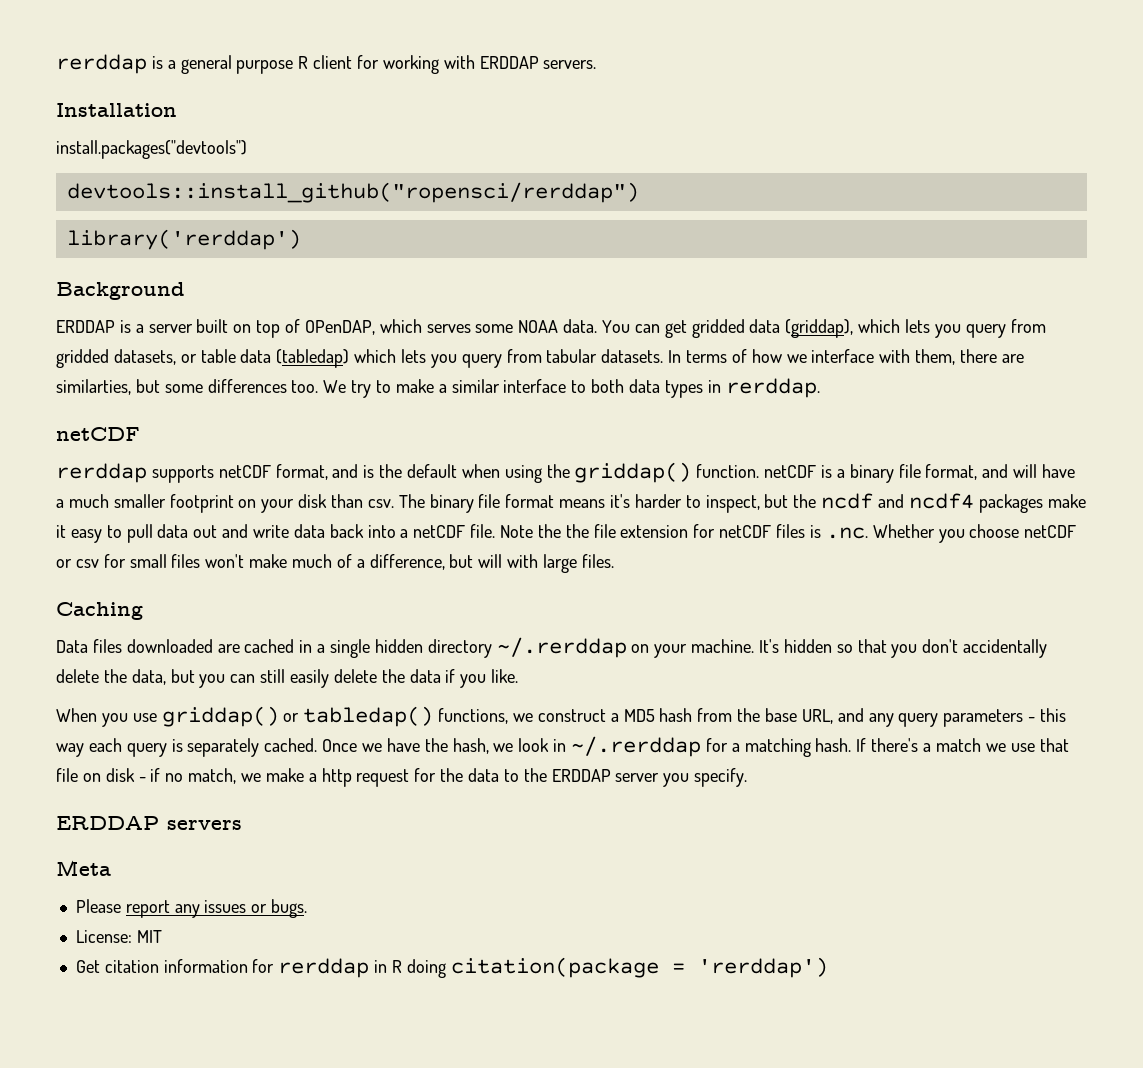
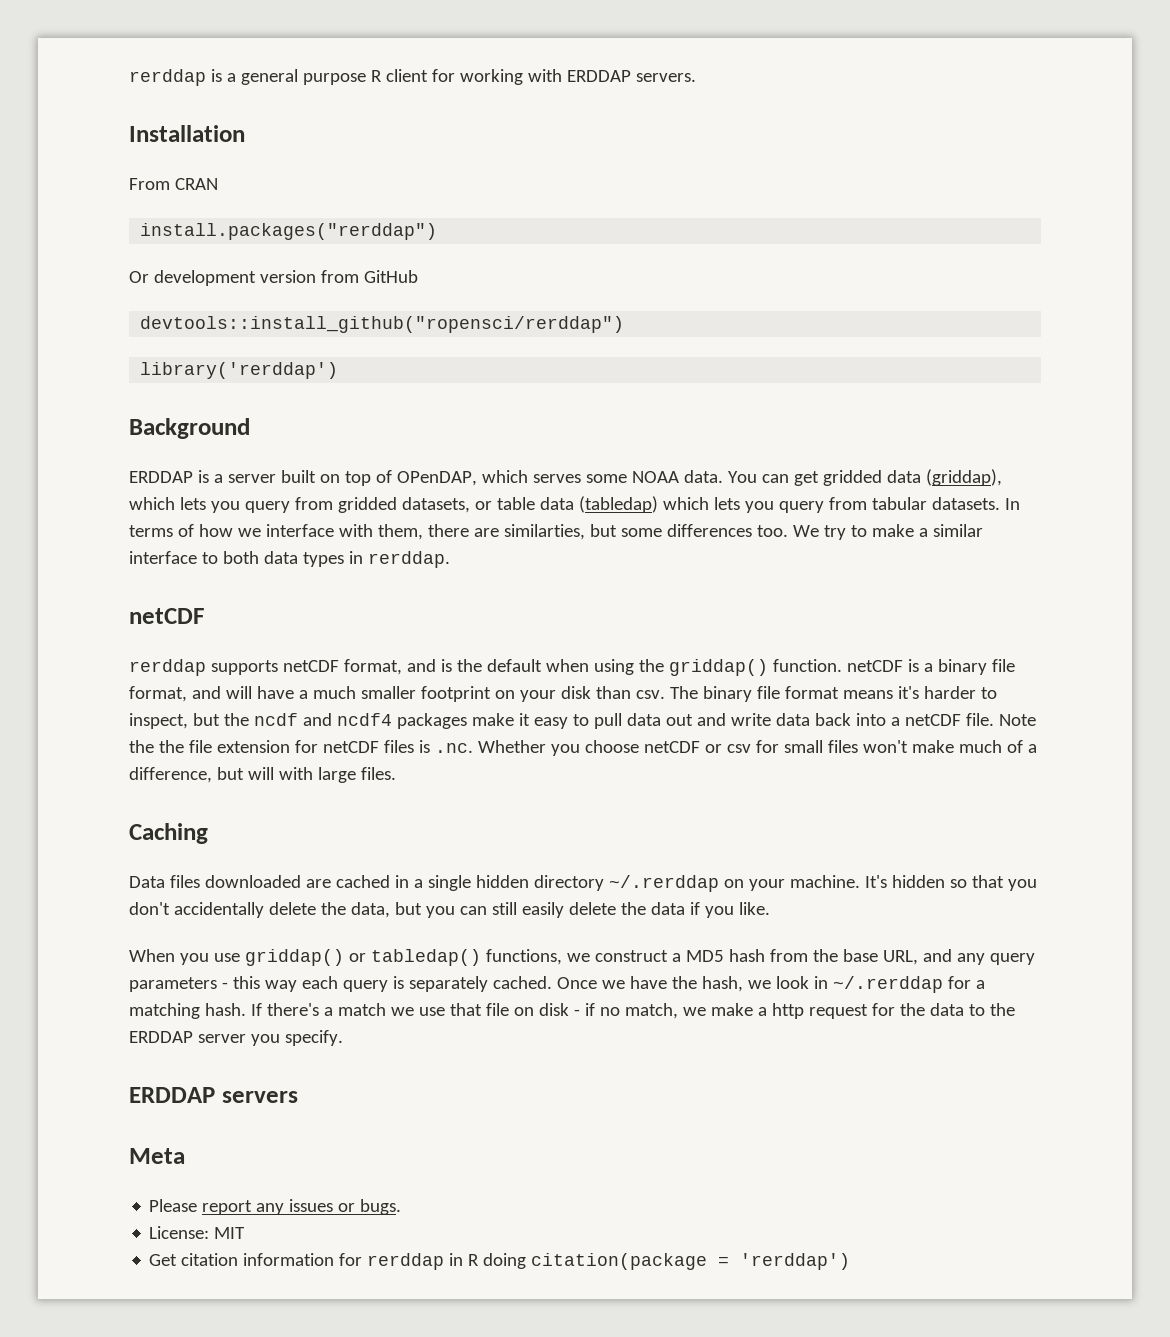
[56,140,247,159] install.packages("devtools") -> [129,178,218,190] [140,223,438,240] [129,270,418,286] From CRAN // install.packages("rerddap") // Or development version from GitHub

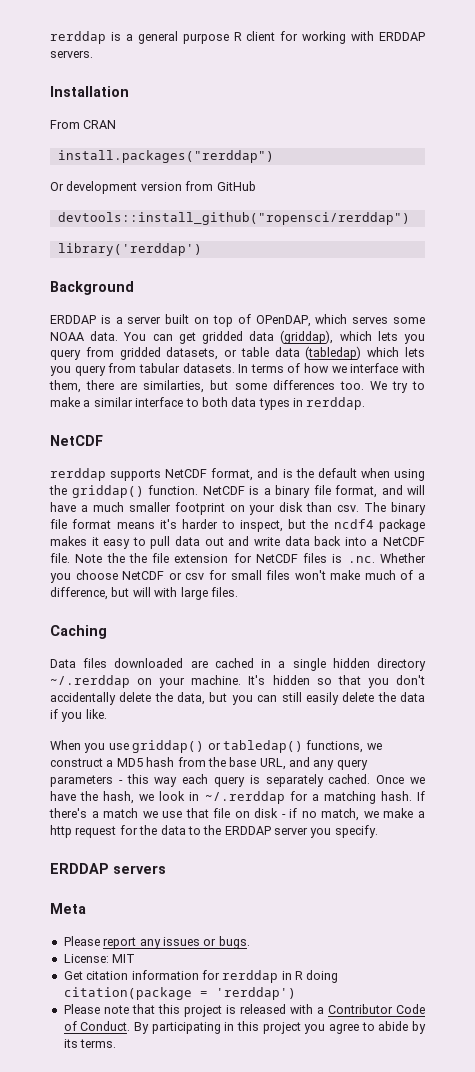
[129,608,204,624] netCDF -> [50,435,103,446] NetCDF
[282,660,339,672] netCDF -> [165,469,208,478] NetCDF
[846,660,903,672] netCDF -> [202,486,245,495] NetCDF
[253,713,514,729] ncdf and ncdf4 packages make -> [333,519,426,532] [50,536,87,546] ncdf4 package makes
[904,714,961,726] netCDF -> [383,537,426,546] NetCDF
[322,741,379,753] netCDF -> [255,554,298,563] NetCDF
[643,741,700,753] netCDF -> [122,571,165,580] NetCDF
(851, 1261) none -> [63,1004,425,1017] [63,1021,427,1034] [63,1039,117,1048] // Please note that this project is released with a Contributor Code of Conduct. By participating in this project you agree to abide by its terms.

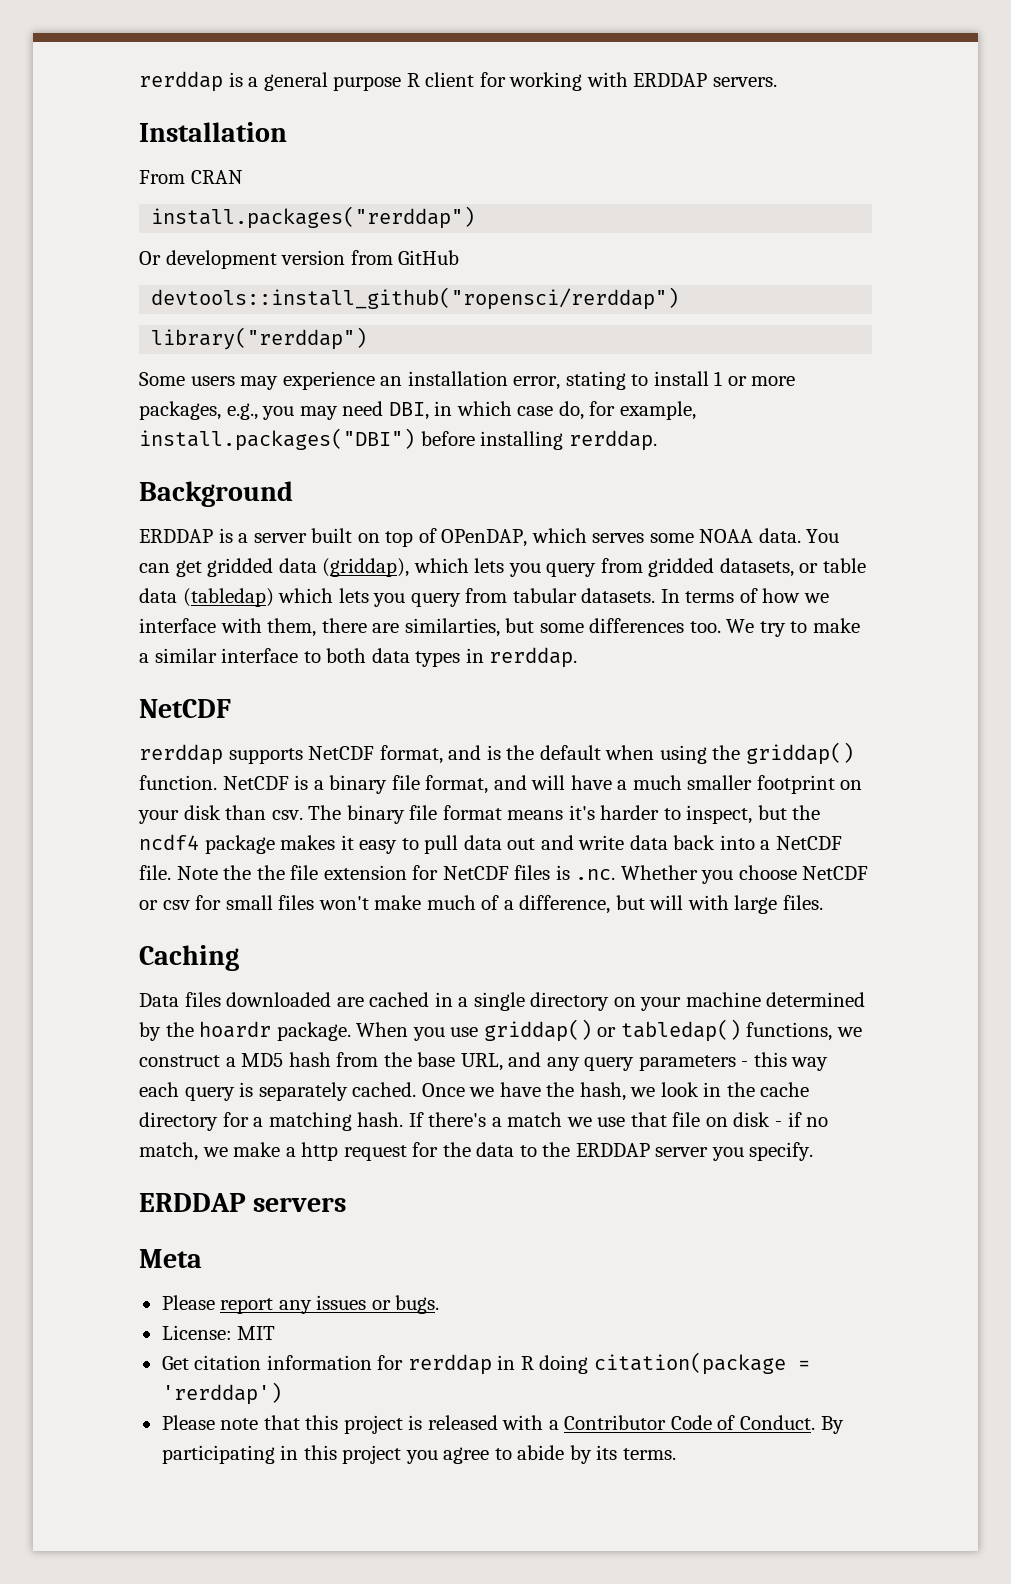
[57,243,202,256] library('rerddap') -> [151,327,368,350] [139,371,796,390] [139,401,696,420] [139,428,657,451] library("rerddap") // Some users may experience an installation error, stating to install 1 or more packages, e.g., you may need DBI, in which case do, for example, install.packages("DBI") before installing rerddap.
[332,658,427,671] [50,675,425,688] [50,692,426,705] [50,709,107,722] hidden directory ~/.rerddap on your machine. It's hidden so that you don't accidentally delete the data, but you can still easily delete the data if you like. // -> [530,992,866,1011] [139,1021,351,1041] directory on your machine determined by the hoardr package.
[204,791,285,804] ~/.rerddap -> [726,1082,810,1097] [139,1112,218,1131] the cache directory

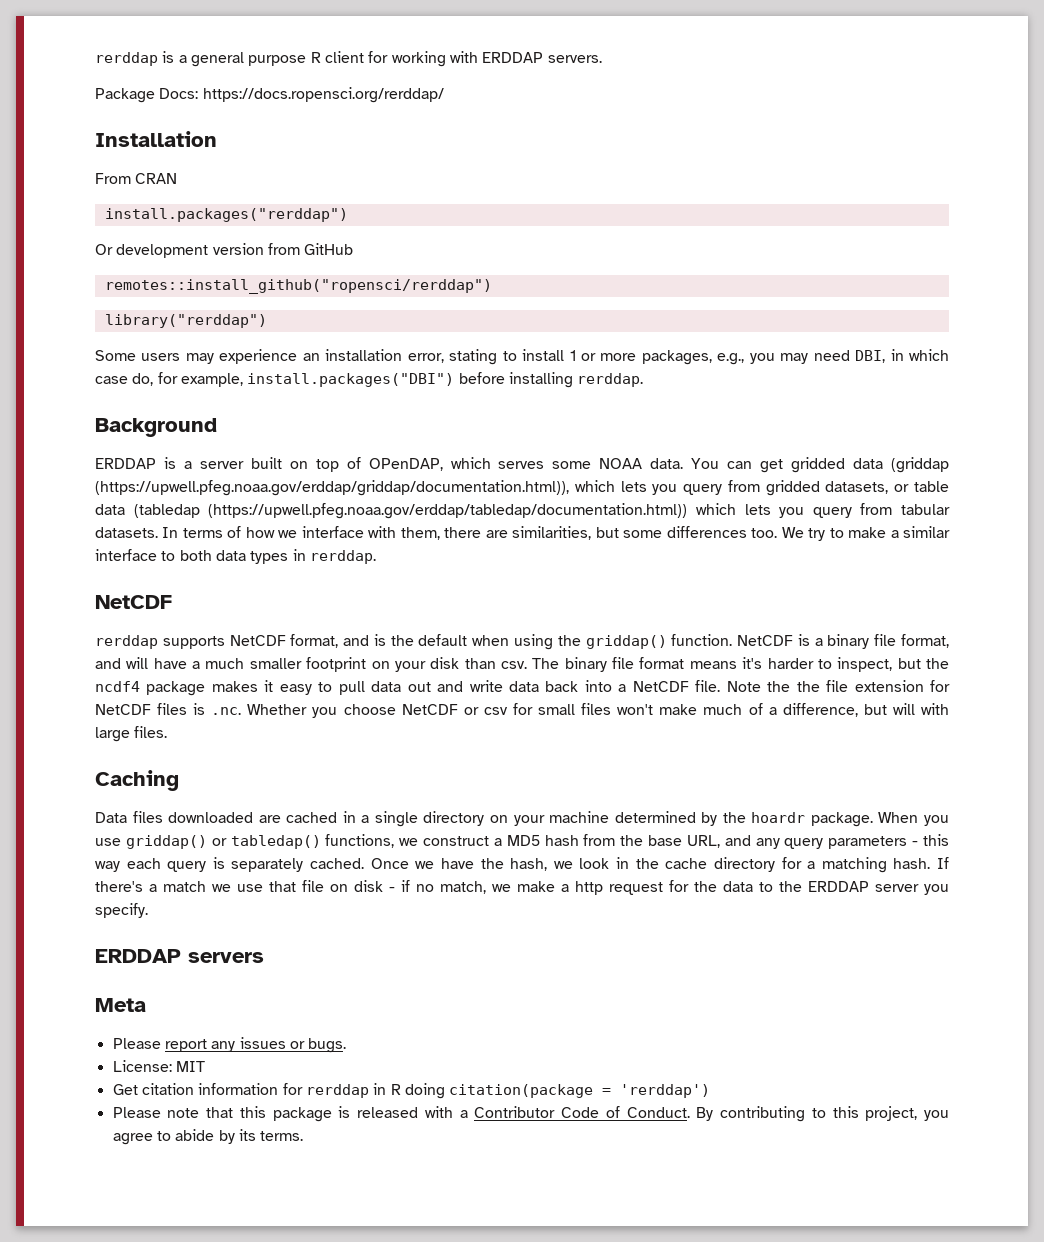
(777, 82) none -> [95,87,444,103] // Package Docs: https://docs.ropensci.org/rerddap/
[151,287,680,310] devtools::install_github("ropensci/rerddap") -> [104,279,492,294] remotes::install_github("ropensci/rerddap")
[322,558,410,577] (griddap), -> [890,457,949,473] [95,480,569,496] (griddap (https://upwell.pfeg.noaa.gov/erddap/griddap/documentation.html)),
[182,588,274,607] (tabledap) -> [133,503,688,519] (tabledap (https://upwell.pfeg.noaa.gov/erddap/tabledap/documentation.html))
[404,618,500,637] similarties, -> [512,526,592,540] similarities,
[343,1415,403,1434] project -> [272,1107,332,1122] package
[161,1445,402,1464] participating in this project -> [720,1106,918,1122] contributing to this project,

